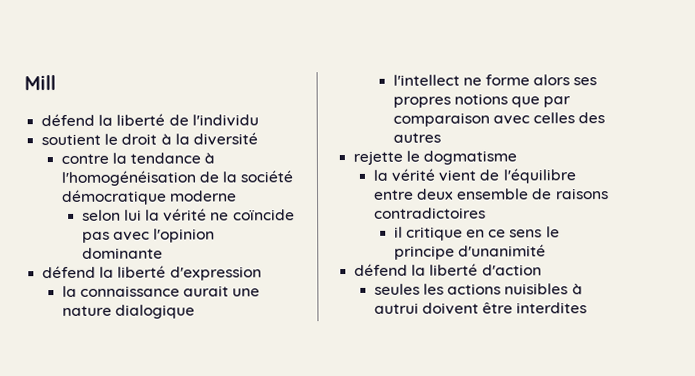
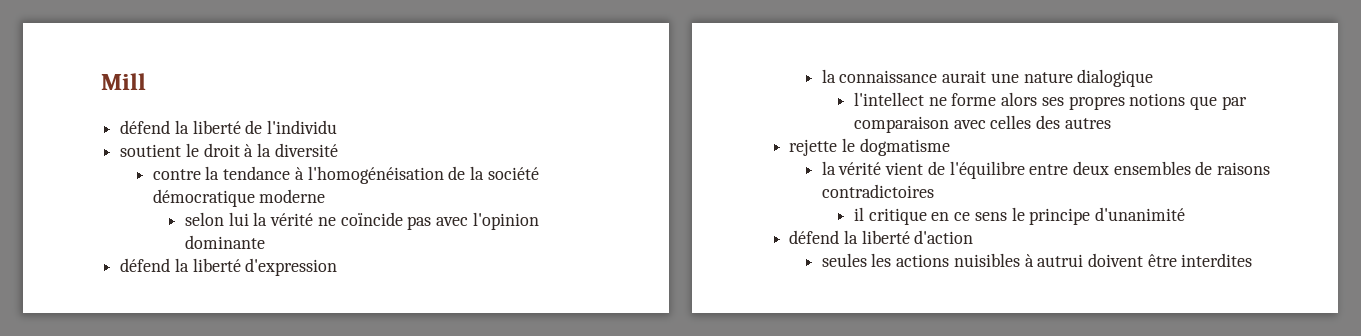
[457,188,530,200] ensemble -> [1113,161,1191,175] ensembles

